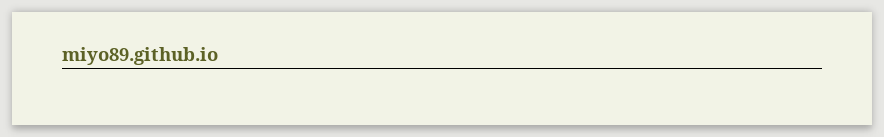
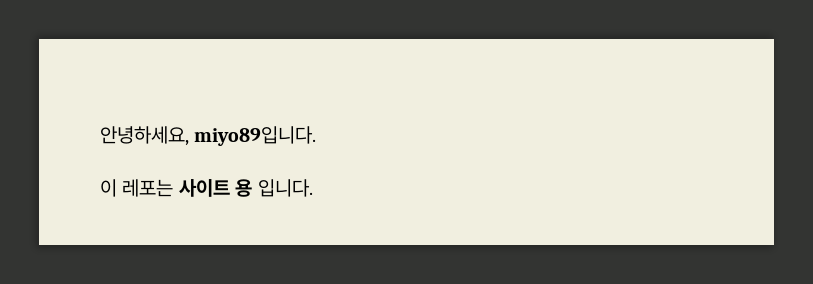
[62,47,218,65] miyo89.github.io -> [100,126,317,146] [100,179,313,197] 안녕하세요, miyo89입니다. // 이 레포는 사이트 용 입니다.

